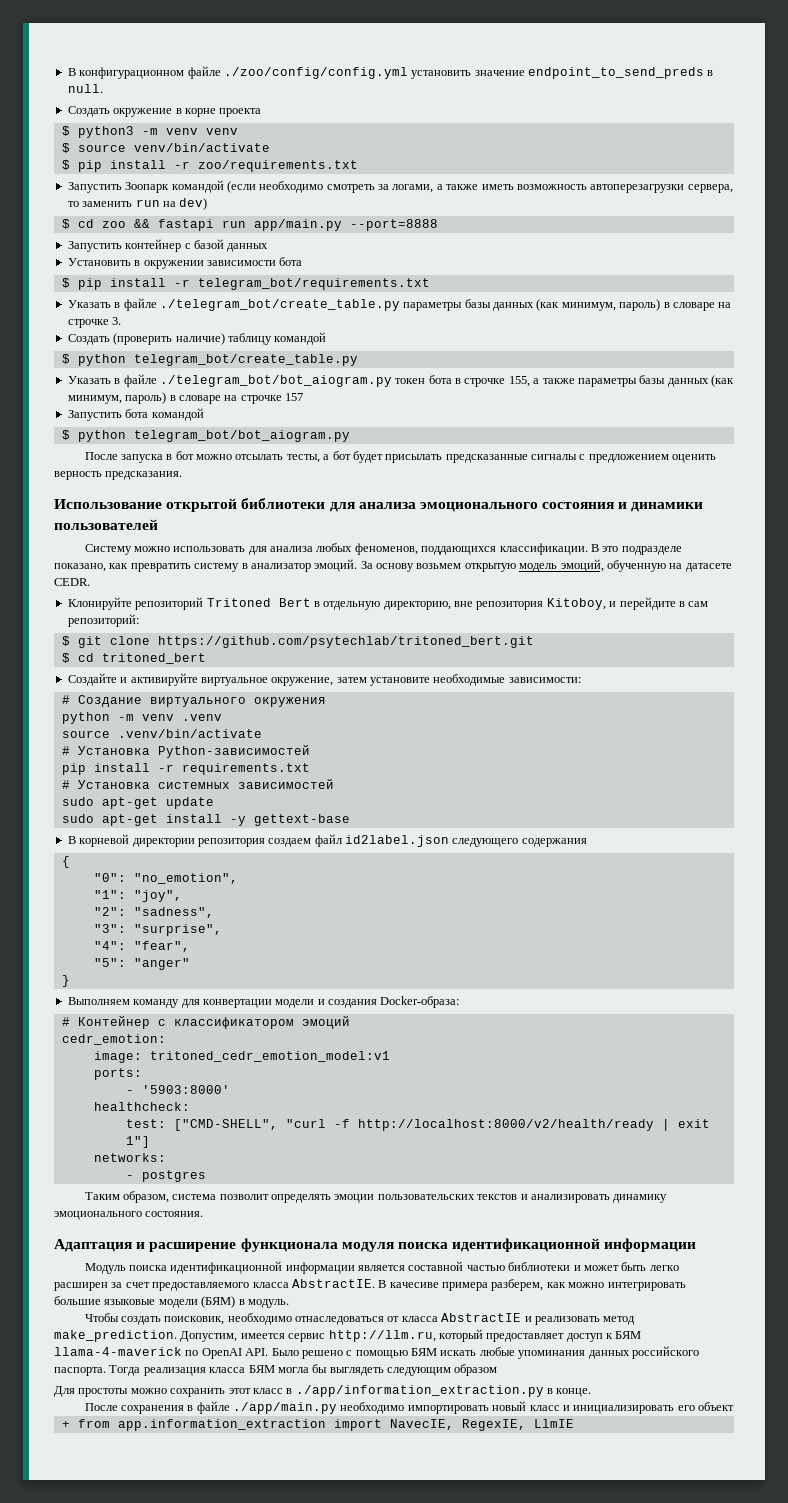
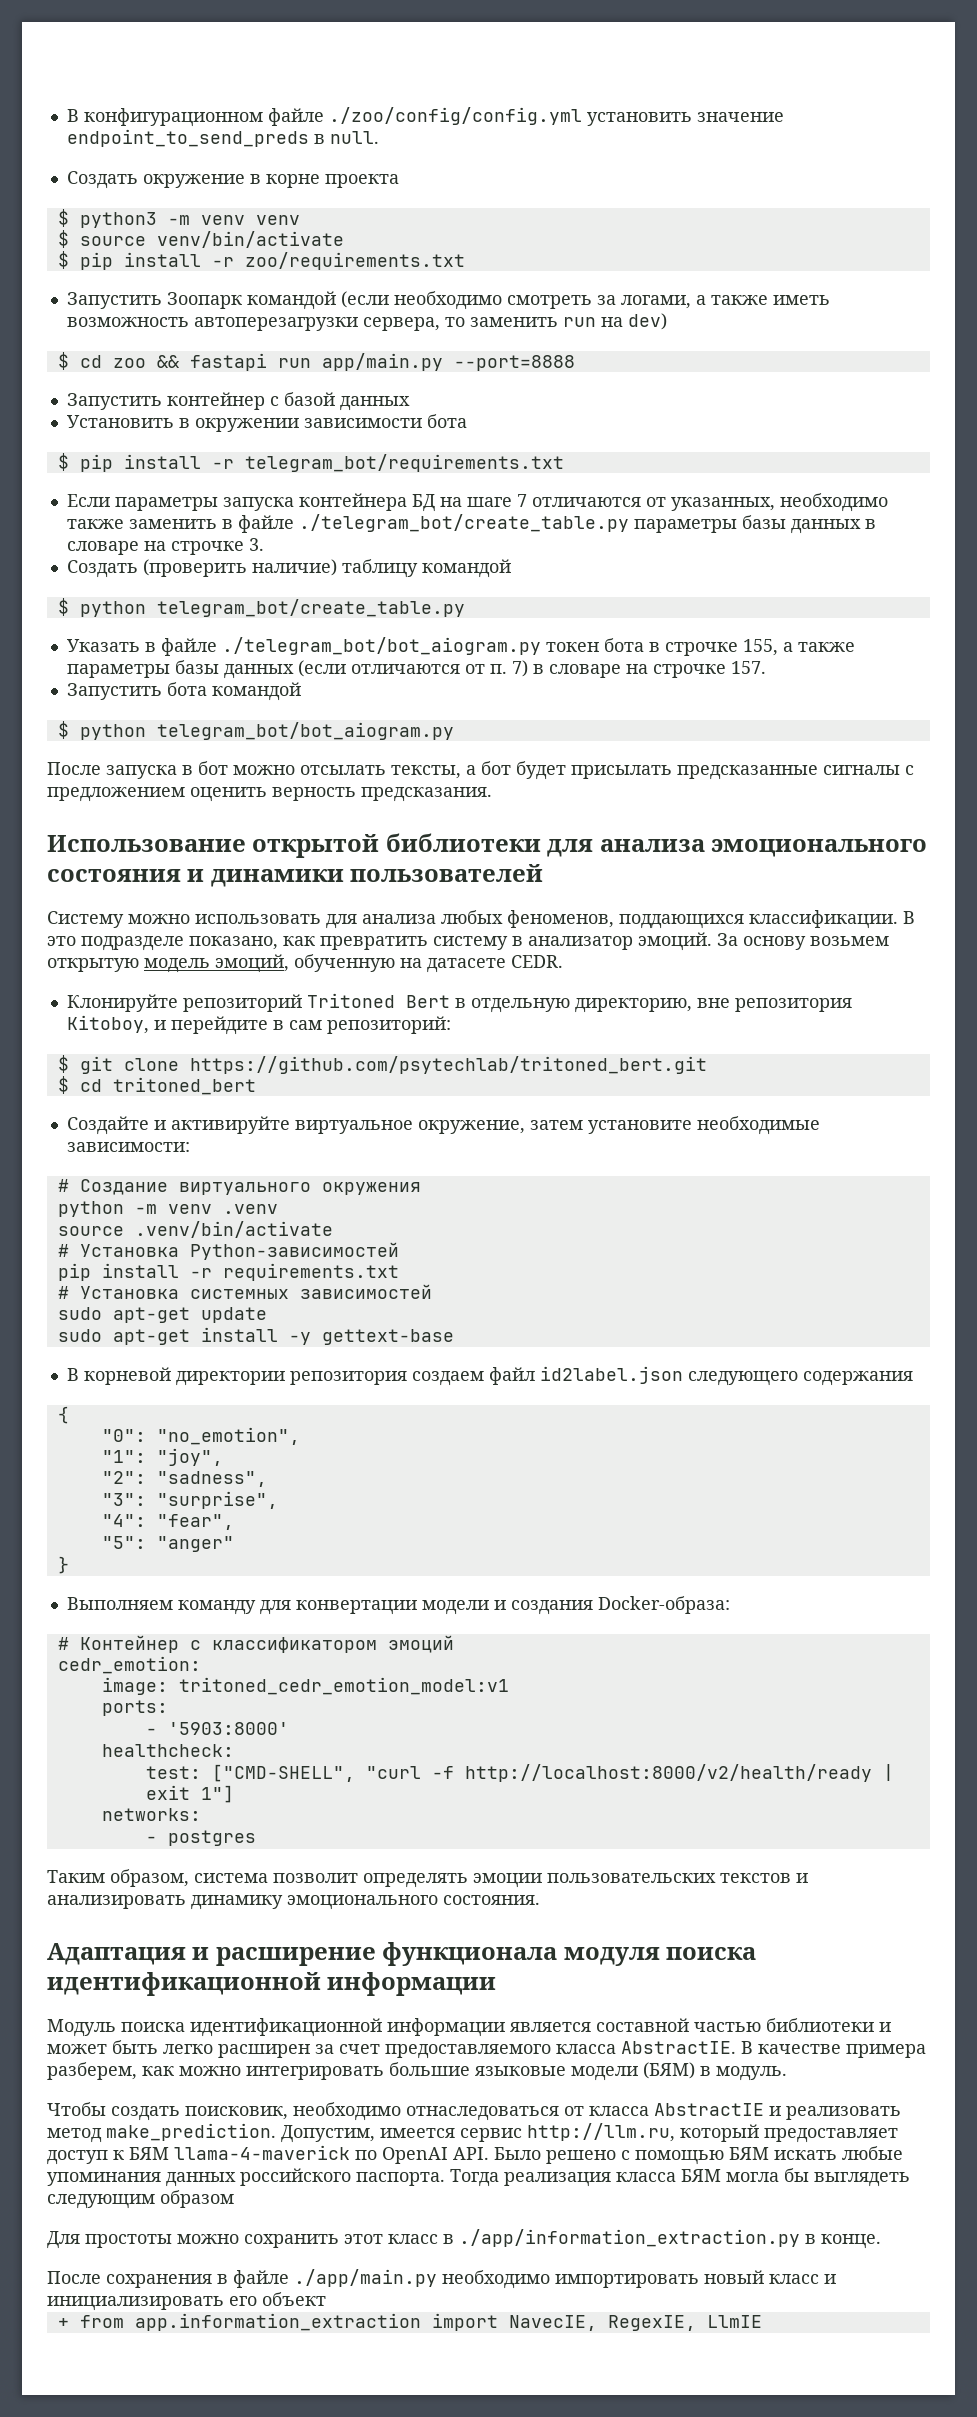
[67,300,111,308] Указать -> [66,493,888,512] [66,519,217,529] Если параметры запуска контейнера БД на шаге 7 отличаются от указанных, необходимо также заменить
[536,299,661,311] (как минимум, пароль) -> (861, 526) none
[711,375,734,387] [67,392,303,404] (как минимум, пароль) в словаре на строчке 157 -> [297,660,766,678] (если отличаются от п. 7) в словаре на строчке 157.
[286,454,320,463] тесты, -> [391,765,461,779] тексты,
[389,1282,439,1288] качесиве -> [758,2044,841,2054] качестве

